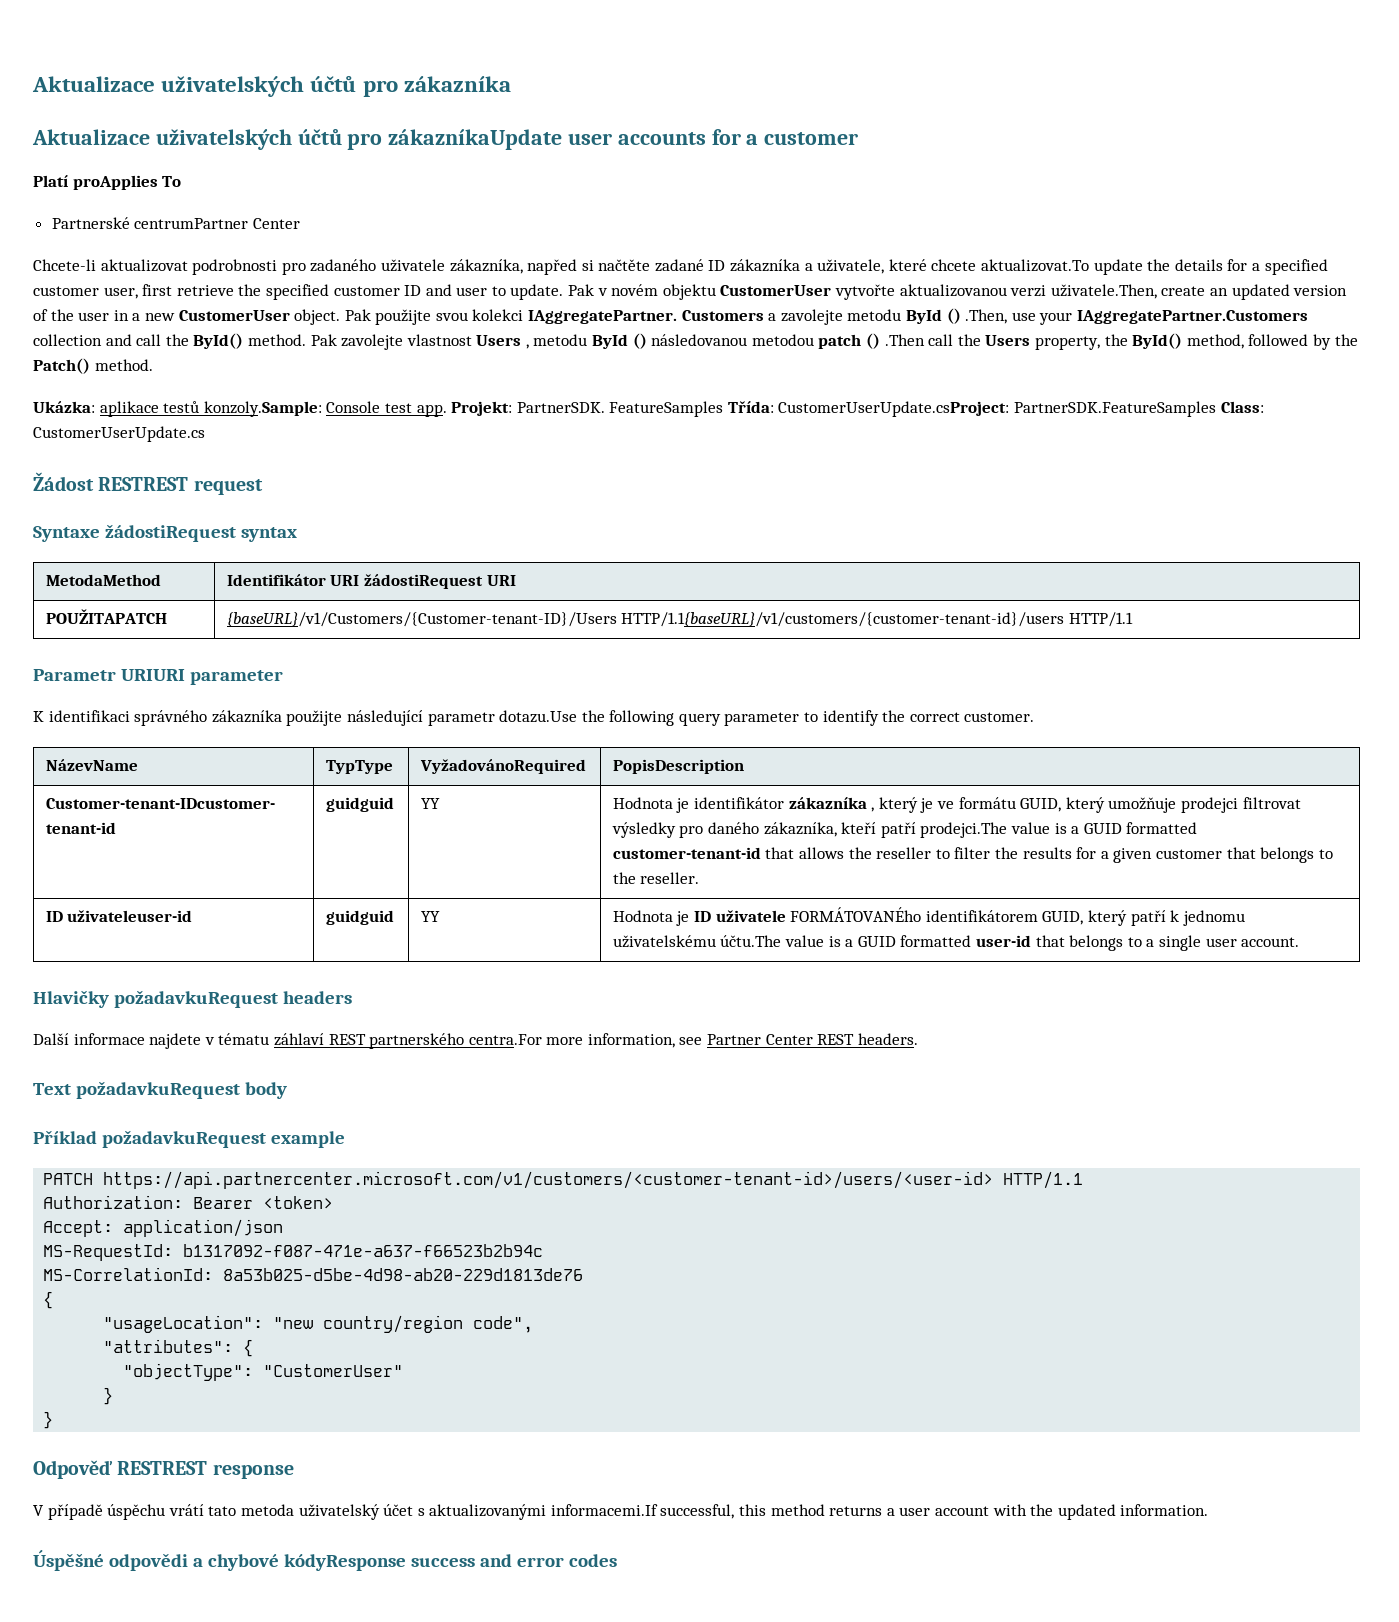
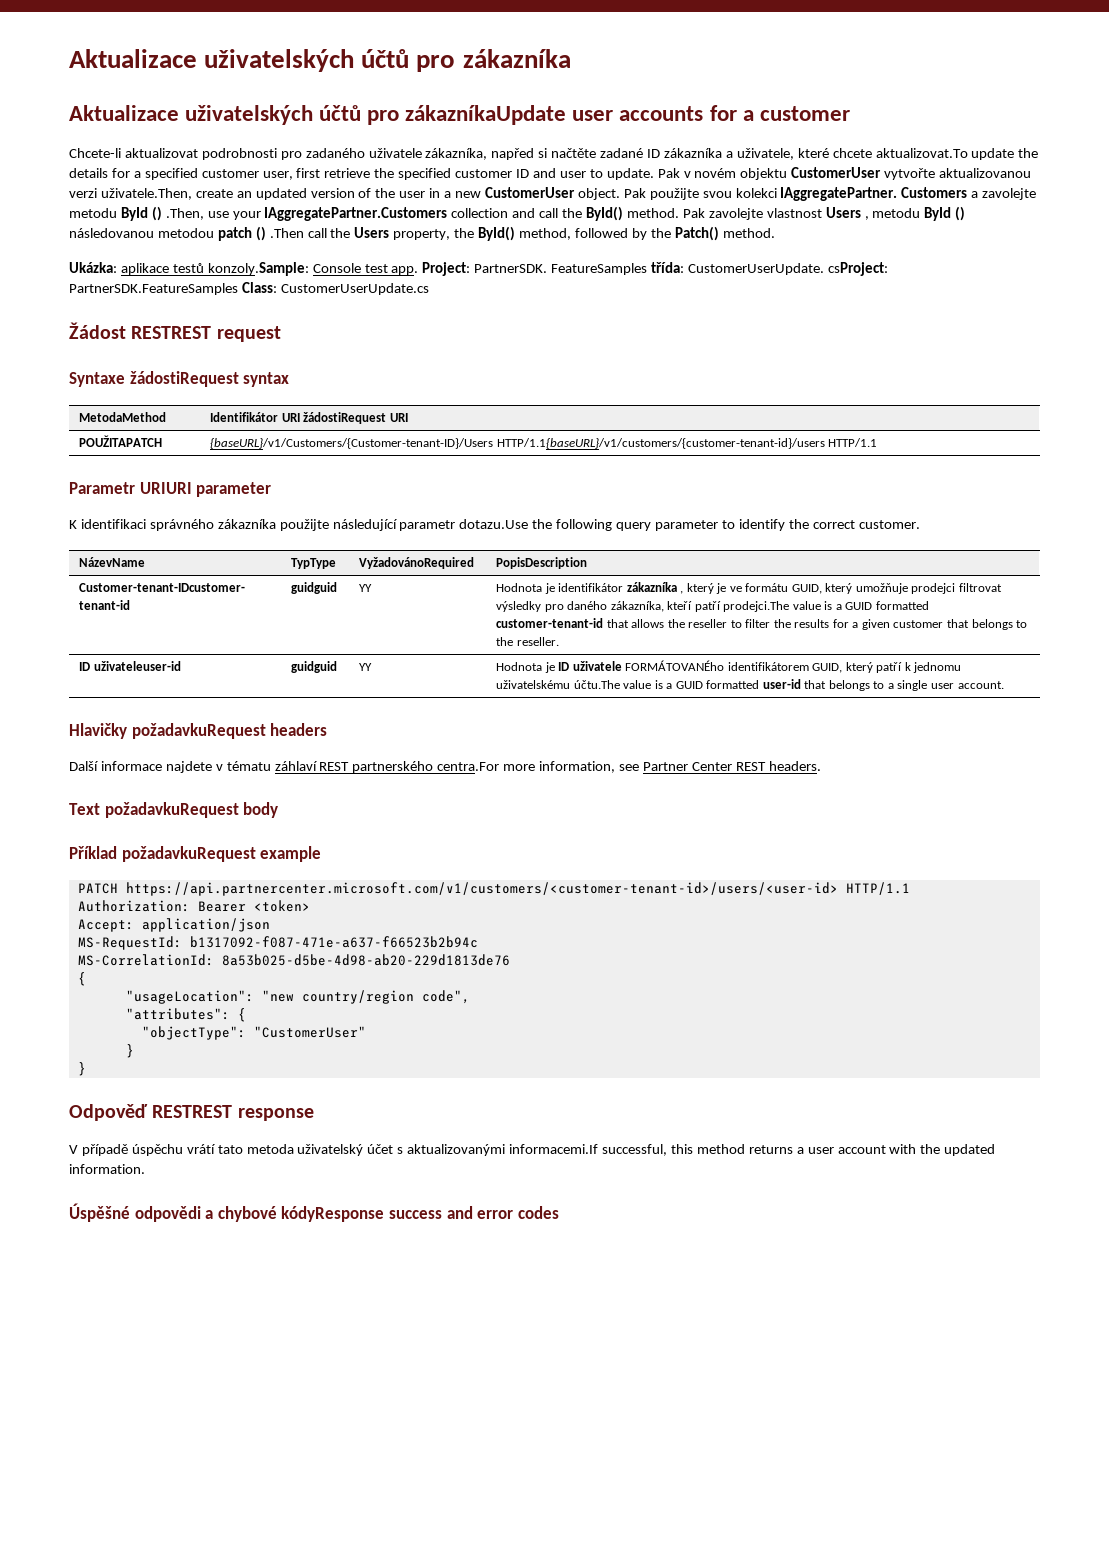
[33,175,182,190] [51,217,300,229] // Platí proApplies To // Partnerské centrumPartner Center -> (850, 113) none
[451,401,513,416] Projekt: -> [422,262,471,276] Project:
[727,401,1010,417] Třída: CustomerUserUpdate.csProject: -> [651,262,888,276] třída: CustomerUserUpdate. csProject:

